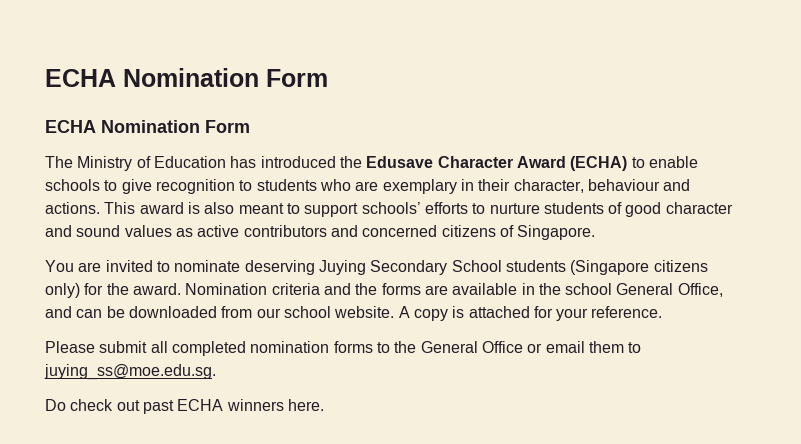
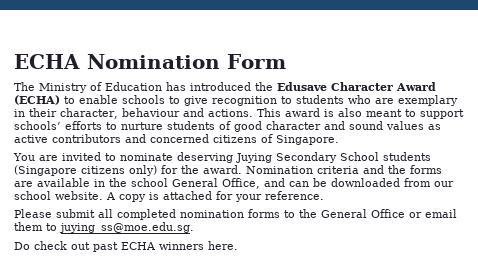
[45,68,328,87] [45,120,250,133] ECHA Nomination Form // ECHA Nomination Form -> [14,54,286,69] ECHA Nomination Form

